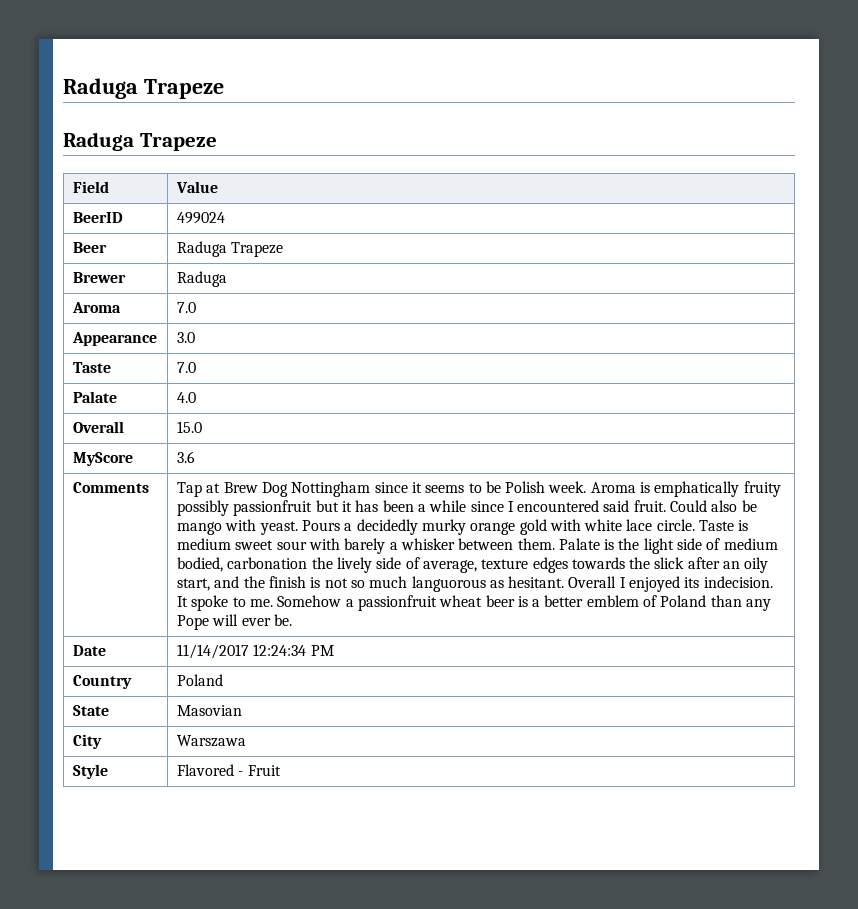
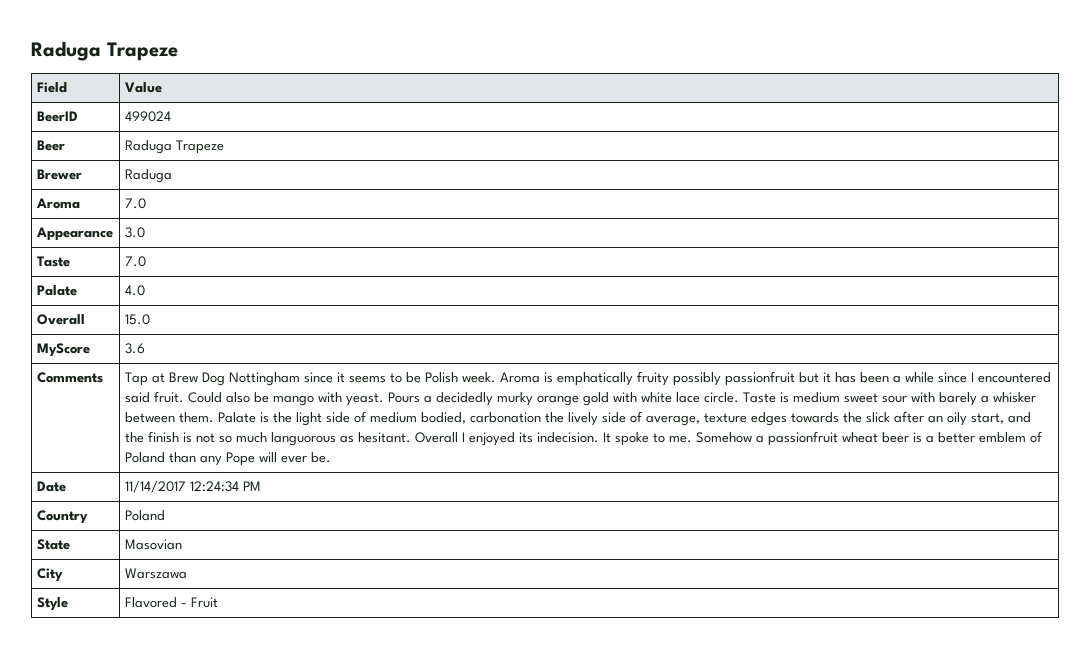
[63,78,224,99] [63,132,217,151] Raduga Trapeze // Raduga Trapeze -> [31,41,178,61] Raduga Trapeze

